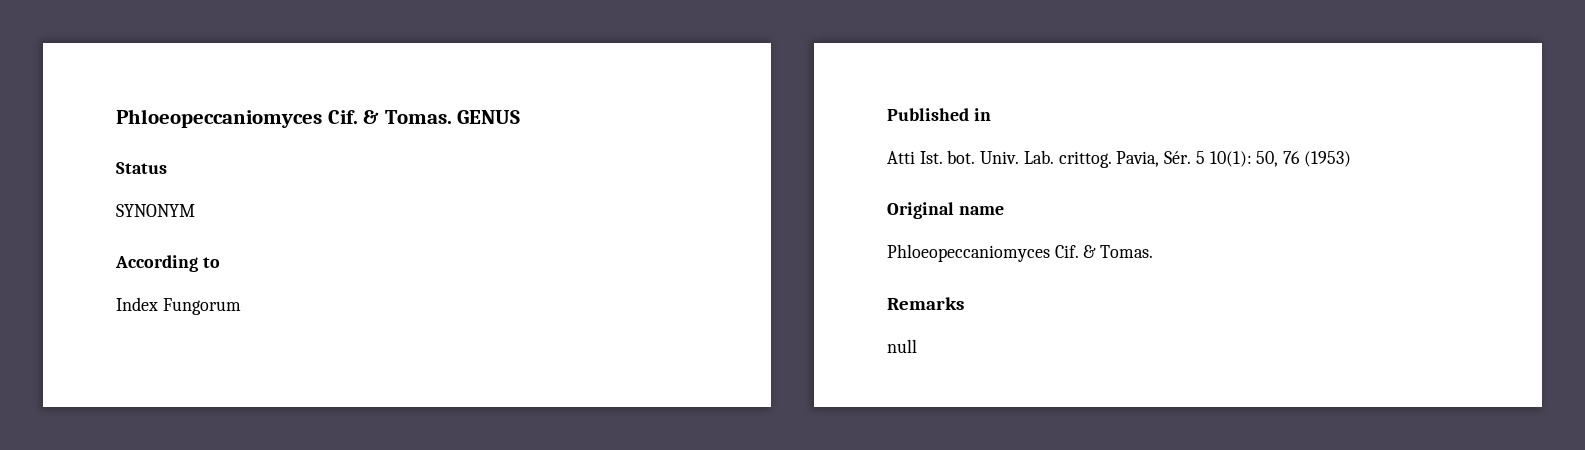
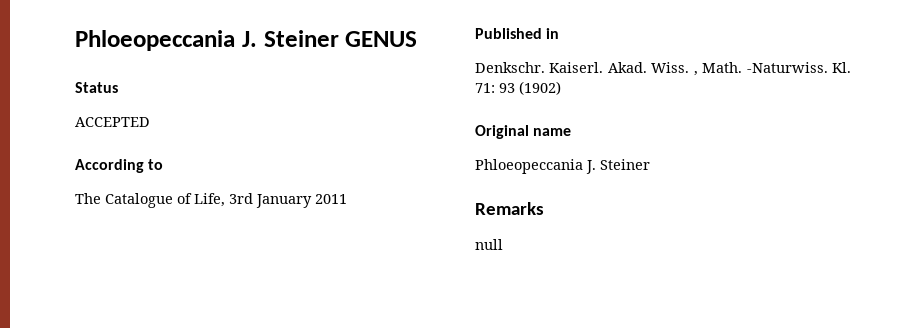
[116,109,452,128] Phloeopeccaniomyces Cif. & Tomas. -> [75,30,339,51] Phloeopeccania J. Steiner
[116,204,195,217] SYNONYM -> [75,117,150,127] ACCEPTED
[116,297,241,315] [887,108,991,121] [887,150,1351,168] [887,202,1004,219] [887,244,1154,262] Index Fungorum // Published in // Atti Ist. bot. Univ. Lab. crittog. Pavia, Sér. 5 10(1): 50, 76 (1953) // Original name // Phloeopeccaniomyces Cif. & Tomas. -> [75,193,347,208] [475,28,560,39] [475,62,851,76] [475,81,561,95] [475,125,572,139] [475,159,650,174] The Catalogue of Life, 3rd January 2011 // Published in // Denkschr. Kaiserl. Akad. Wiss. , Math. -Naturwiss. Kl. 71: 93 (1902) // Original name // Phloeopeccania J. Steiner

